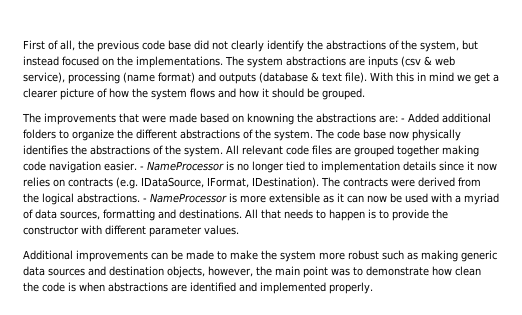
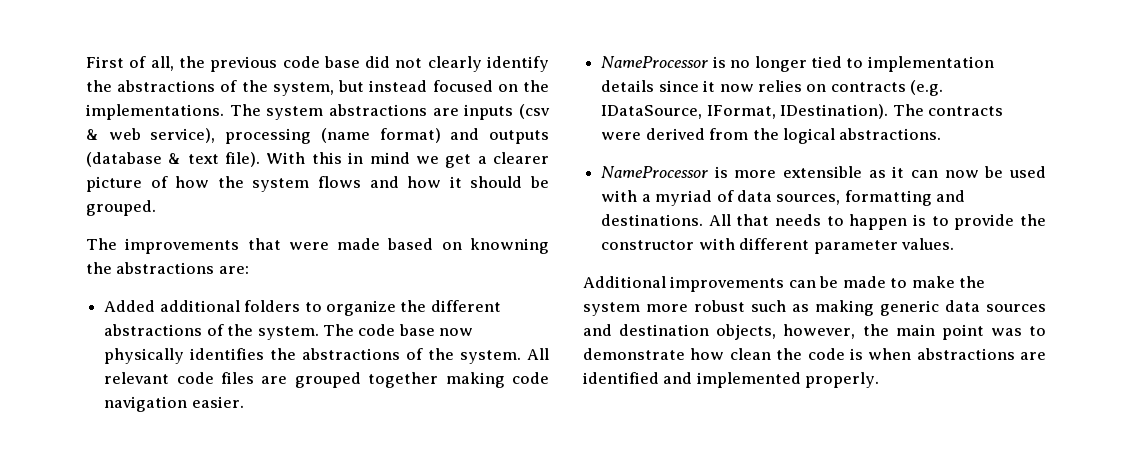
[401,118,405,122] - -> (249, 270) //
[140,166,144,170] - -> (244, 402) //
[143,198,147,202] - -> (942, 134) //

